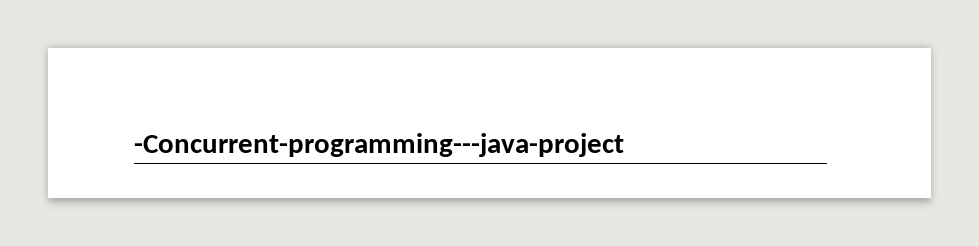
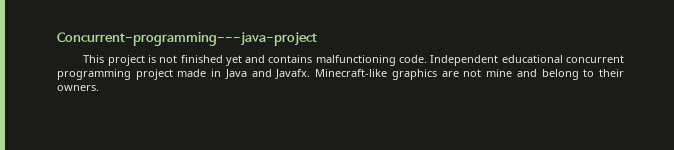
[134,133,624,157] -Concurrent-programming---java-project -> [57,32,317,46] [83,55,624,66] [57,69,624,80] [57,85,99,91] Concurrent-programming---java-project // This project is not finished yet and contains malfunctioning code. Independent educational concurrent programming project made in Java and Javafx. Minecraft-like graphics are not mine and belong to their owners.

